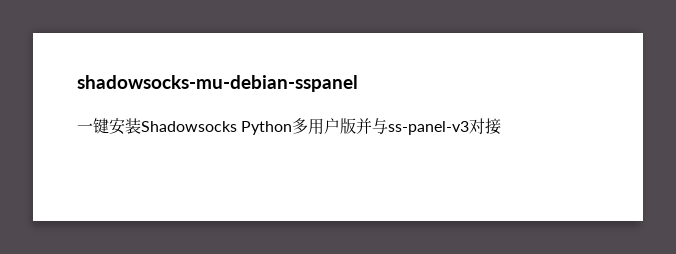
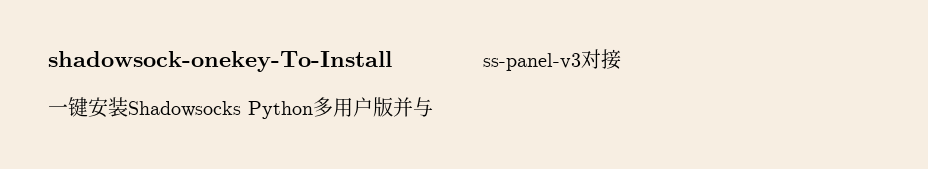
[77,75,358,92] shadowsocks-mu-debian-sspanel -> [48,51,392,72] shadowsock-onekey-To-Install

